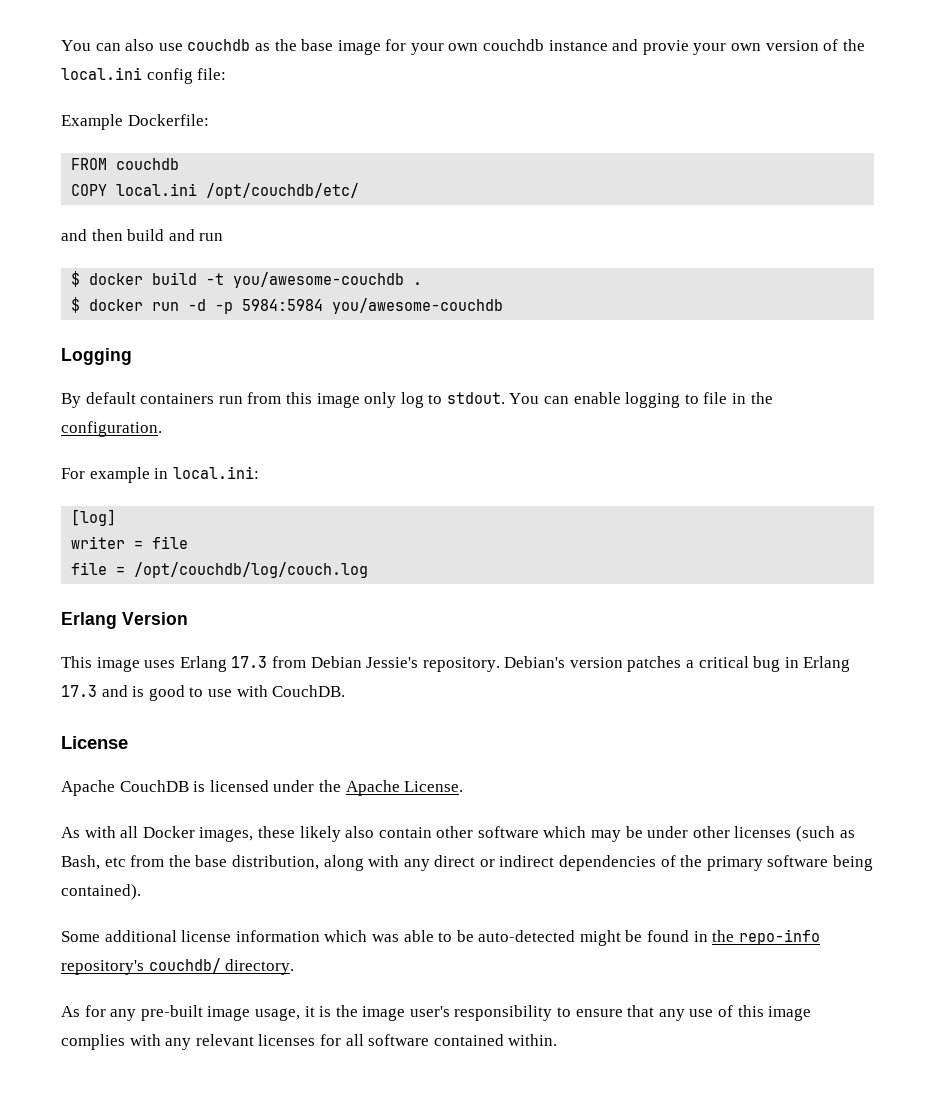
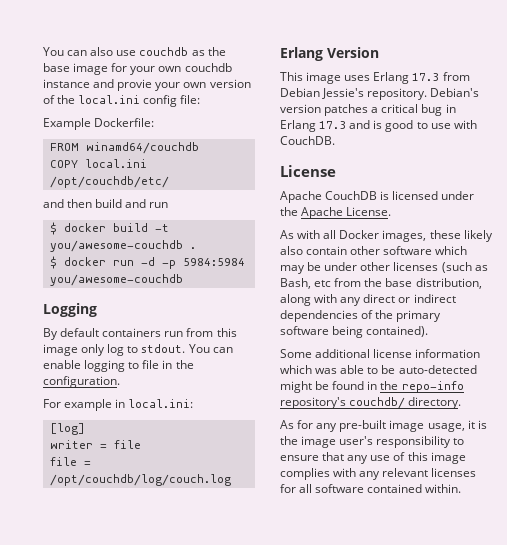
[116,158,180,170] couchdb -> [85,142,199,154] winamd64/couchdb

